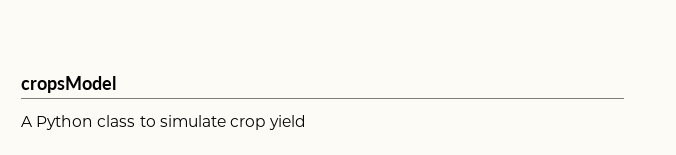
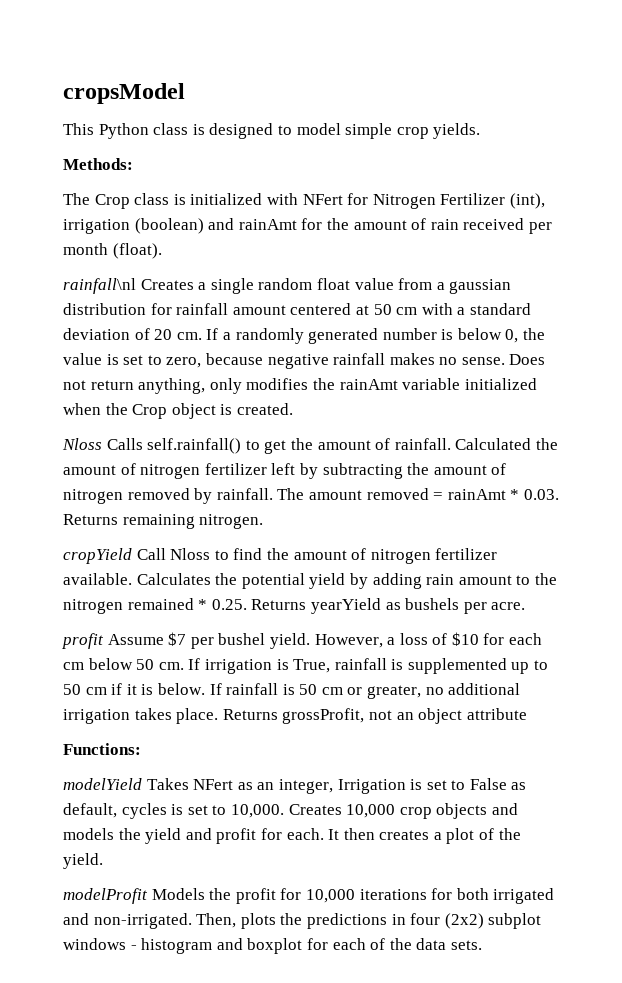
[21,116,33,127] A -> [63,123,94,135] This
[139,115,307,130] to simulate crop yield -> [192,123,481,139] [63,158,133,170] [63,193,545,209] [63,218,552,234] [63,243,162,259] [63,278,512,294] [63,303,531,315] [63,328,546,344] [63,353,546,369] [63,378,537,394] [63,403,293,419] [62,438,558,454] [63,463,507,479] [63,488,559,504] [63,514,264,529] [63,548,498,564] [63,573,557,589] [63,598,526,614] [62,632,543,649] [63,658,549,674] [63,683,521,699] [63,708,527,724] [63,743,141,755] [63,778,527,794] [63,803,518,819] [63,828,521,844] [63,853,103,869] [63,888,555,904] [63,913,542,929] [63,938,482,954] is designed to model simple crop yields. // Methods: // The Crop class is initialized with NFert for Nitrogen Fertilizer (int), irrigation (boolean) and rainAmt for the amount of rain received per month (float). // rainfall\nl Creates a single random float value from a gaussian distribution for rainfall amount centered at 50 cm with a standard deviation of 20 cm. If a randomly generated number is below 0, the value is set to zero, because negative rainfall makes no sense. Does not return anything, only modifies the rainAmt variable initialized when the Crop object is created. // Nloss Calls self.rainfall() to get the amount of rainfall. Calculated the amount of nitrogen fertilizer left by subtracting the amount of nitrogen removed by rainfall. The amount removed = rainAmt * 0.03. Returns remaining nitrogen. // cropYield Call Nloss to find the amount of nitrogen fertilizer available. Calculates the potential yield by adding rain amount to the nitrogen remained * 0.25. Returns yearYield as bushels per acre. // profit Assume $7 per bushel yield. However, a loss of $10 for each cm below 50 cm. If irrigation is True, rainfall is supplemented up to 50 cm if it is below. If rainfall is 50 cm or greater, no additional irrigation takes place. Returns grossProfit, not an object attribute // Functions: // modelYield Takes NFert as an integer, Irrigation is set to False as default, cycles is set to 10,000. Creates 10,000 crop objects and models the yield and profit for each. It then creates a plot of the yield. // modelProfit Models the profit for 10,000 iterations for both irrigated and non-irrigated. Then, plots the predictions in four (2x2) subplot windows - histogram and boxplot for each of the data sets.

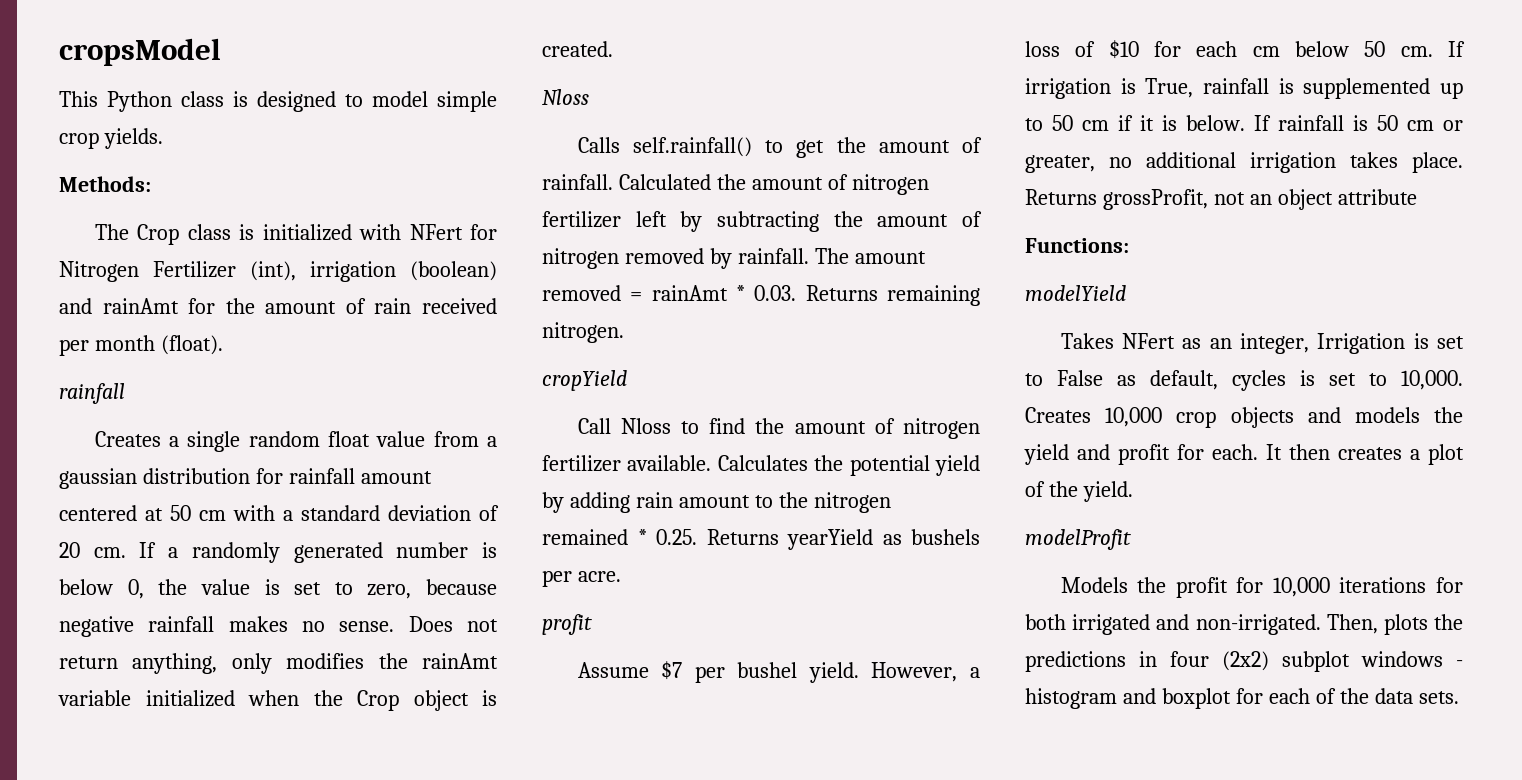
[63,278,136,294] rainfall\nl -> [59,383,125,404] rainfall //
(102, 444) none -> (589, 97) //
(132, 556) none -> (627, 380) //
(104, 641) none -> (592, 624) //
(142, 784) none -> (1126, 293) //
(148, 896) none -> (1131, 539) //

